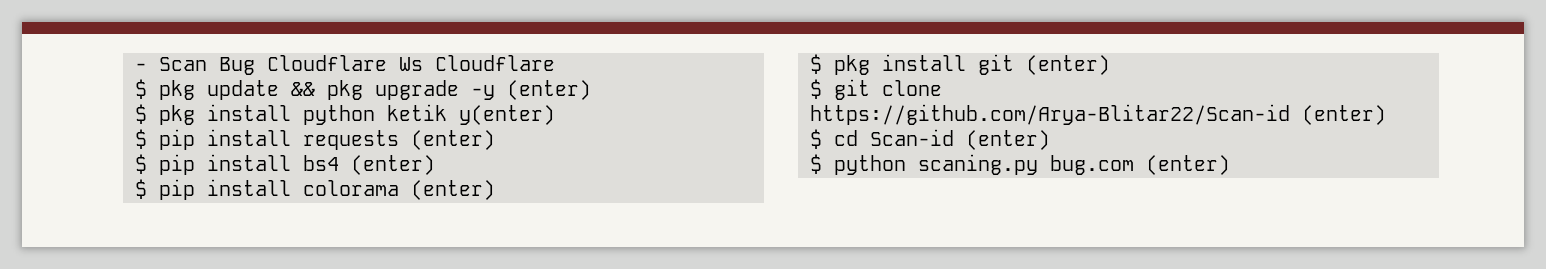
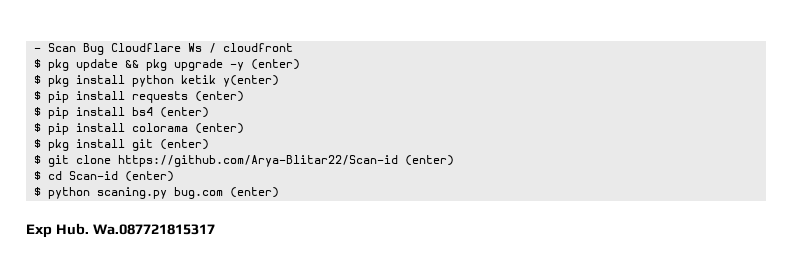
[434,55,555,71] Cloudflare -> [208,43,293,53] / cloudfront
(1230, 165) none -> [26,223,215,238] // Exp Hub. Wa.087721815317

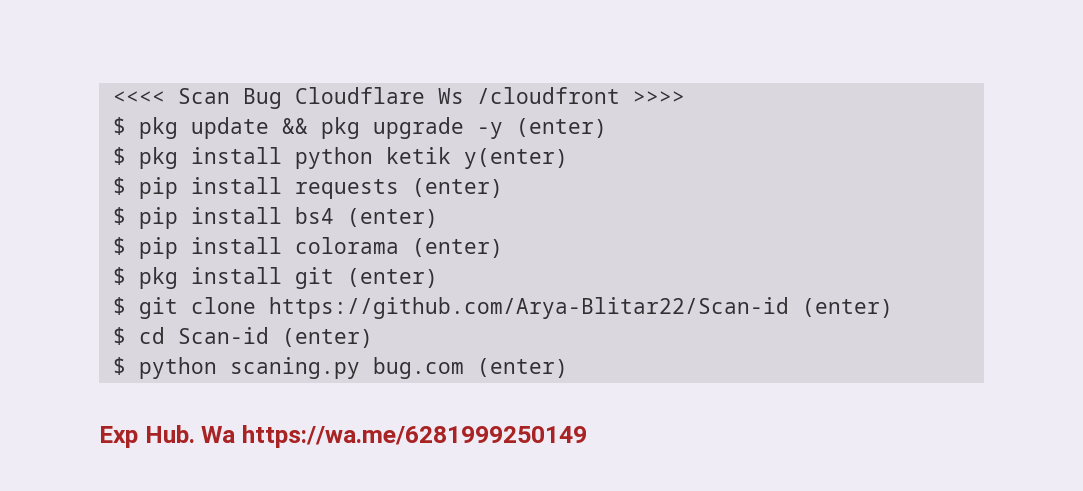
[33,47,41,52] - -> [112,91,165,104] <<<<
[208,43,293,53] / cloudfront -> [476,87,685,104] /cloudfront >>>>
[92,224,215,235] Wa.087721815317 -> [201,425,587,448] Wa https://wa.me/6281999250149

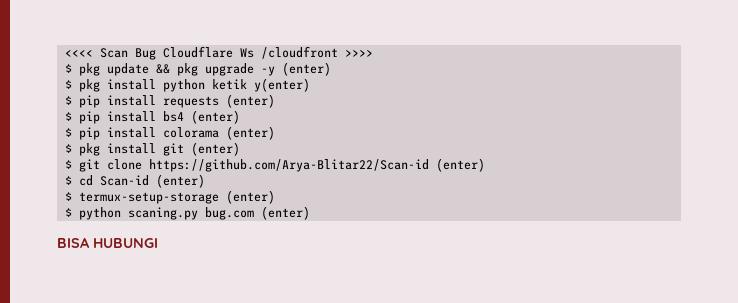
(373, 338) none -> [64,190,275,204] // $ termux-setup-storage (enter)
[99,425,587,448] Exp Hub. Wa https://wa.me/6281999250149 -> [57,237,158,248] BISA HUBUNGI

